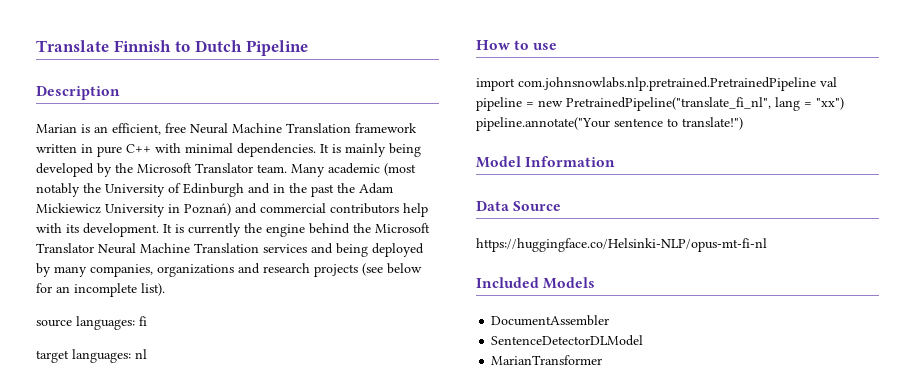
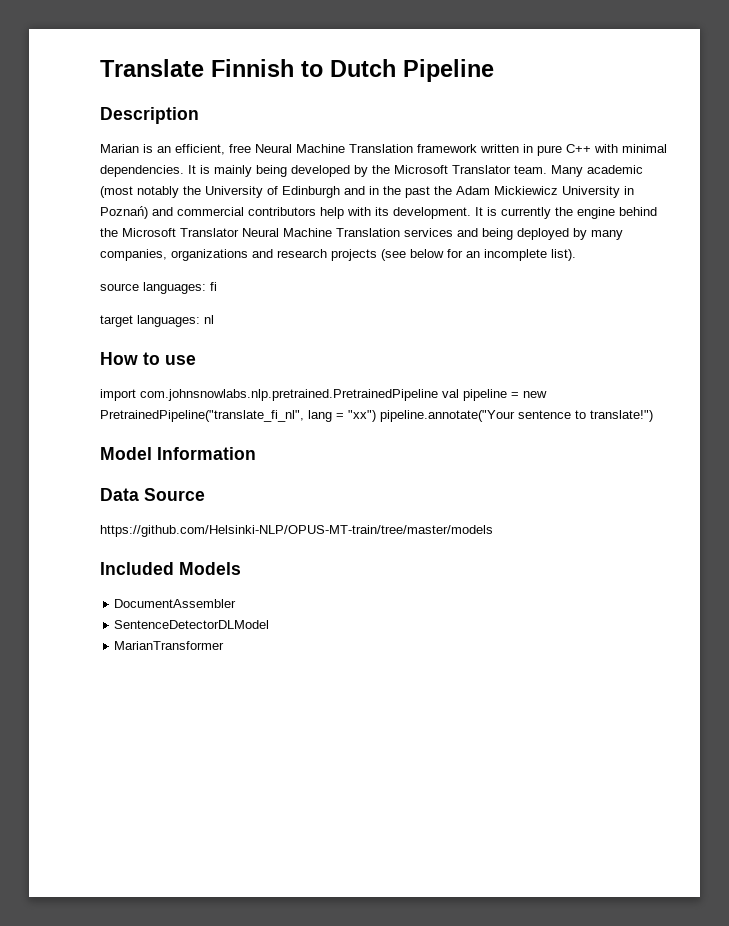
[476,238,767,252] https://huggingface.co/Helsinki-NLP/opus-mt-fi-nl -> [100,525,493,537] https://github.com/Helsinki-NLP/OPUS-MT-train/tree/master/models

